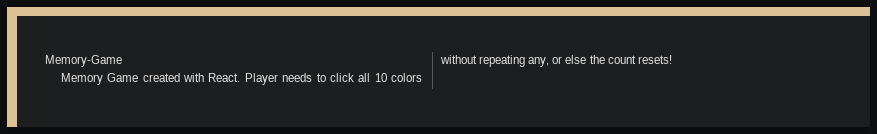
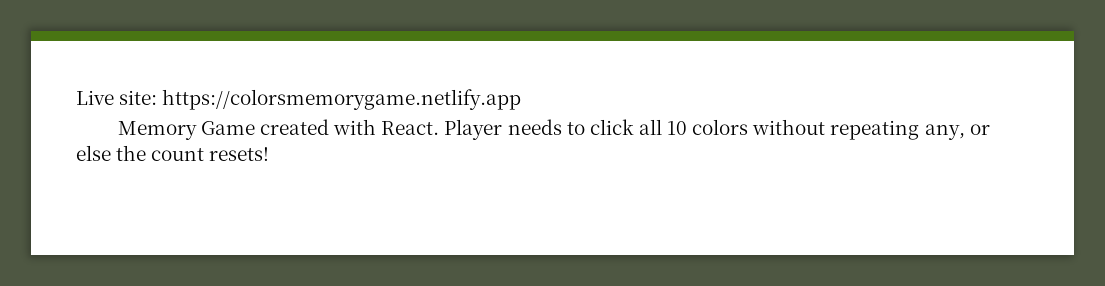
[45,55,122,67] Memory-Game -> [76,89,522,110] Live site: https://colorsmemorygame.netlify.app

